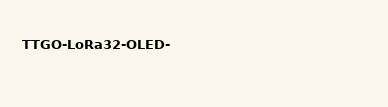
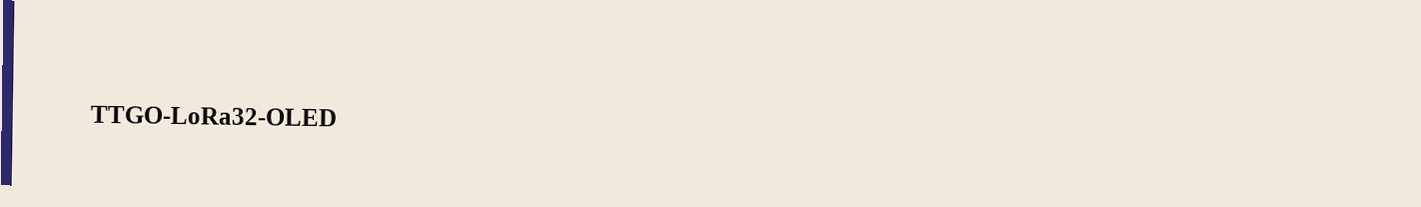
[22,40,170,49] TTGO-LoRa32-OLED- -> [90,105,337,127] TTGO-LoRa32-OLED

